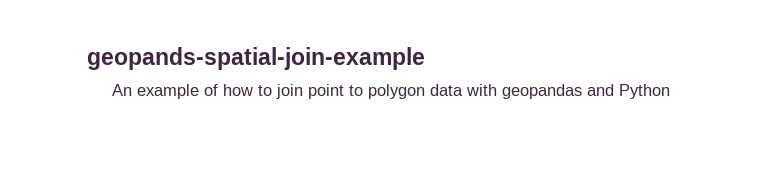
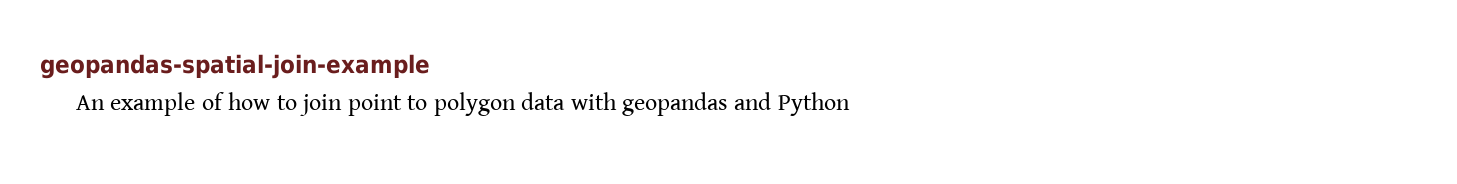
[87,47,425,70] geopands-spatial-join-example -> [40,54,430,79] geopandas-spatial-join-example

